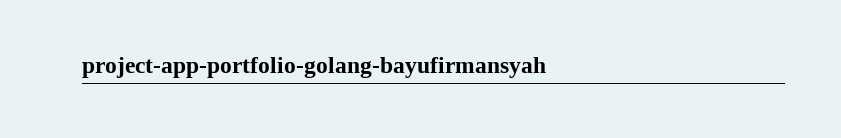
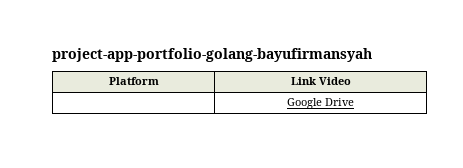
(546, 67) none -> [108,77,159,85] [290,77,351,85] [287,98,354,109] // Platform | Link Video // | Google Drive

